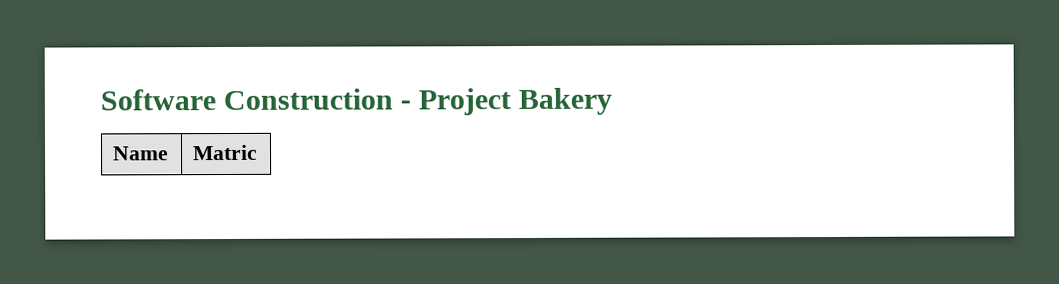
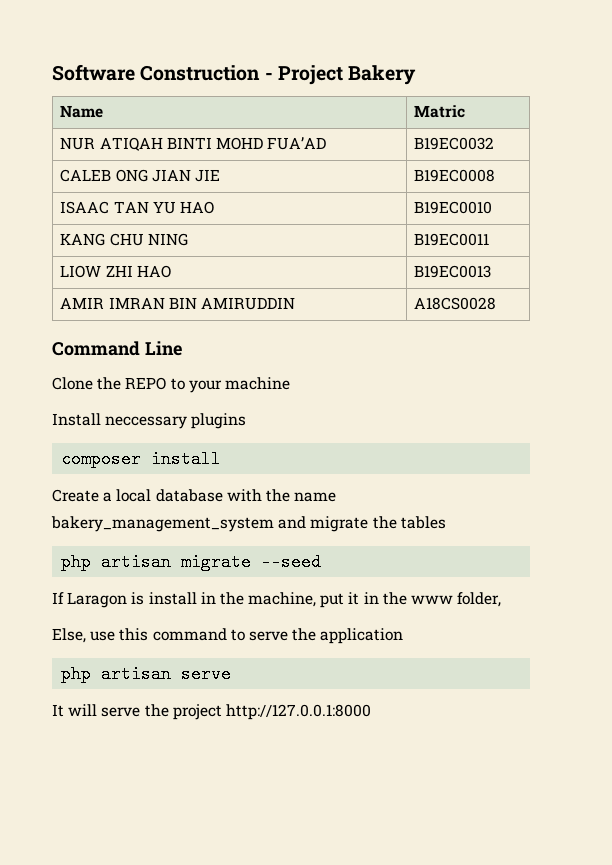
(259, 152) none -> [60,137,327,151] [414,137,495,150] [60,169,221,182] [414,169,496,182] [60,201,215,214] [414,201,493,214] [60,233,188,246] [414,233,490,246] [60,265,171,278] [414,265,492,278] [60,297,296,310] [414,297,497,310] [52,341,183,356] [52,377,290,393] [52,413,247,429] [61,450,222,468] [52,489,337,502] [51,516,446,532] [61,553,322,571] [52,592,502,608] [52,628,404,644] [61,665,232,683] [52,704,371,720] // NUR ATIQAH BINTI MOHD FUA’AD | B19EC0032 // CALEB ONG JIAN JIE | B19EC0008 // ISAAC TAN YU HAO | B19EC0010 // KANG CHU NING | B19EC0011 // LIOW ZHI HAO | B19EC0013 // AMIR IMRAN BIN AMIRUDDIN | A18CS0028 // Command Line // Clone the REPO to your machine // Install neccessary plugins // composer install // Create a local database with the name bakery_management_system and migrate the tables // php artisan migrate --seed // If Laragon is install in the machine, put it in the www folder, // Else, use this command to serve the application // php artisan serve // It will serve the project http://127.0.0.1:8000

